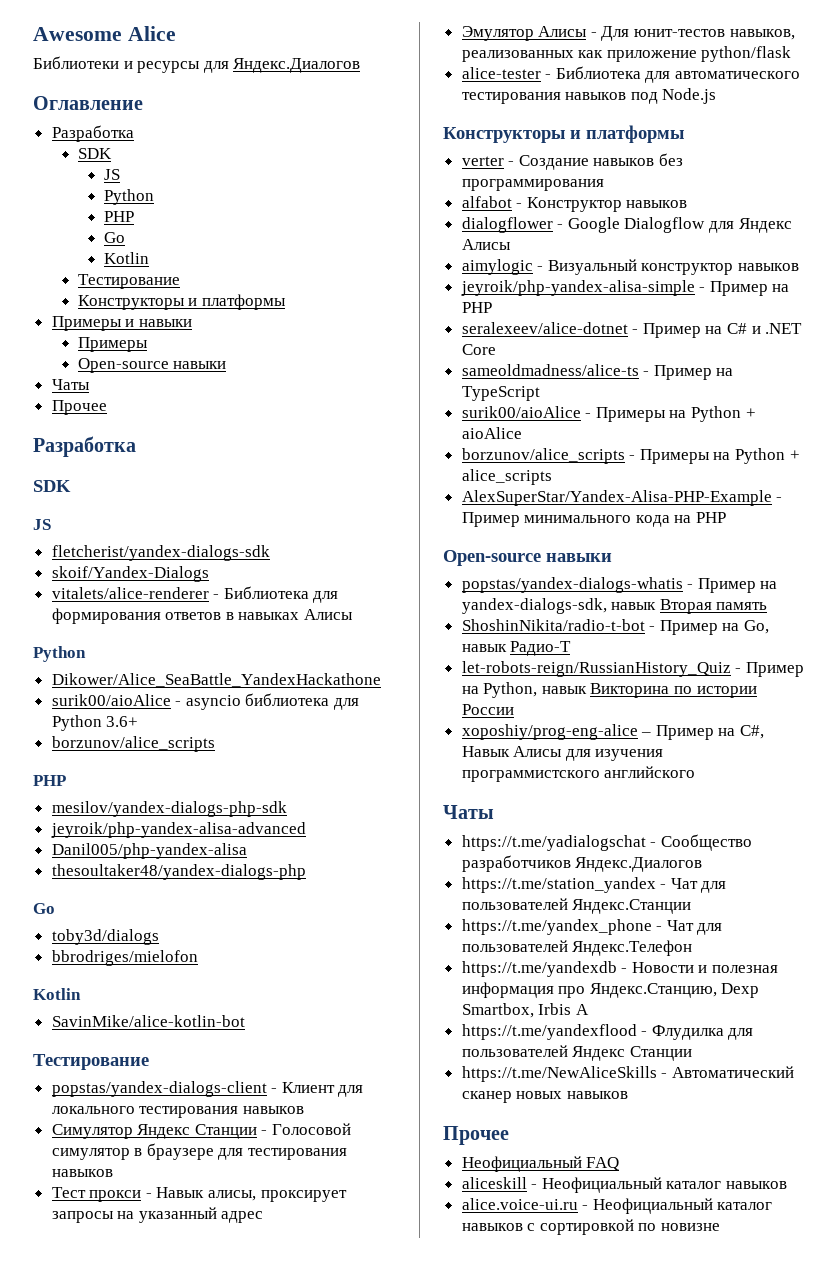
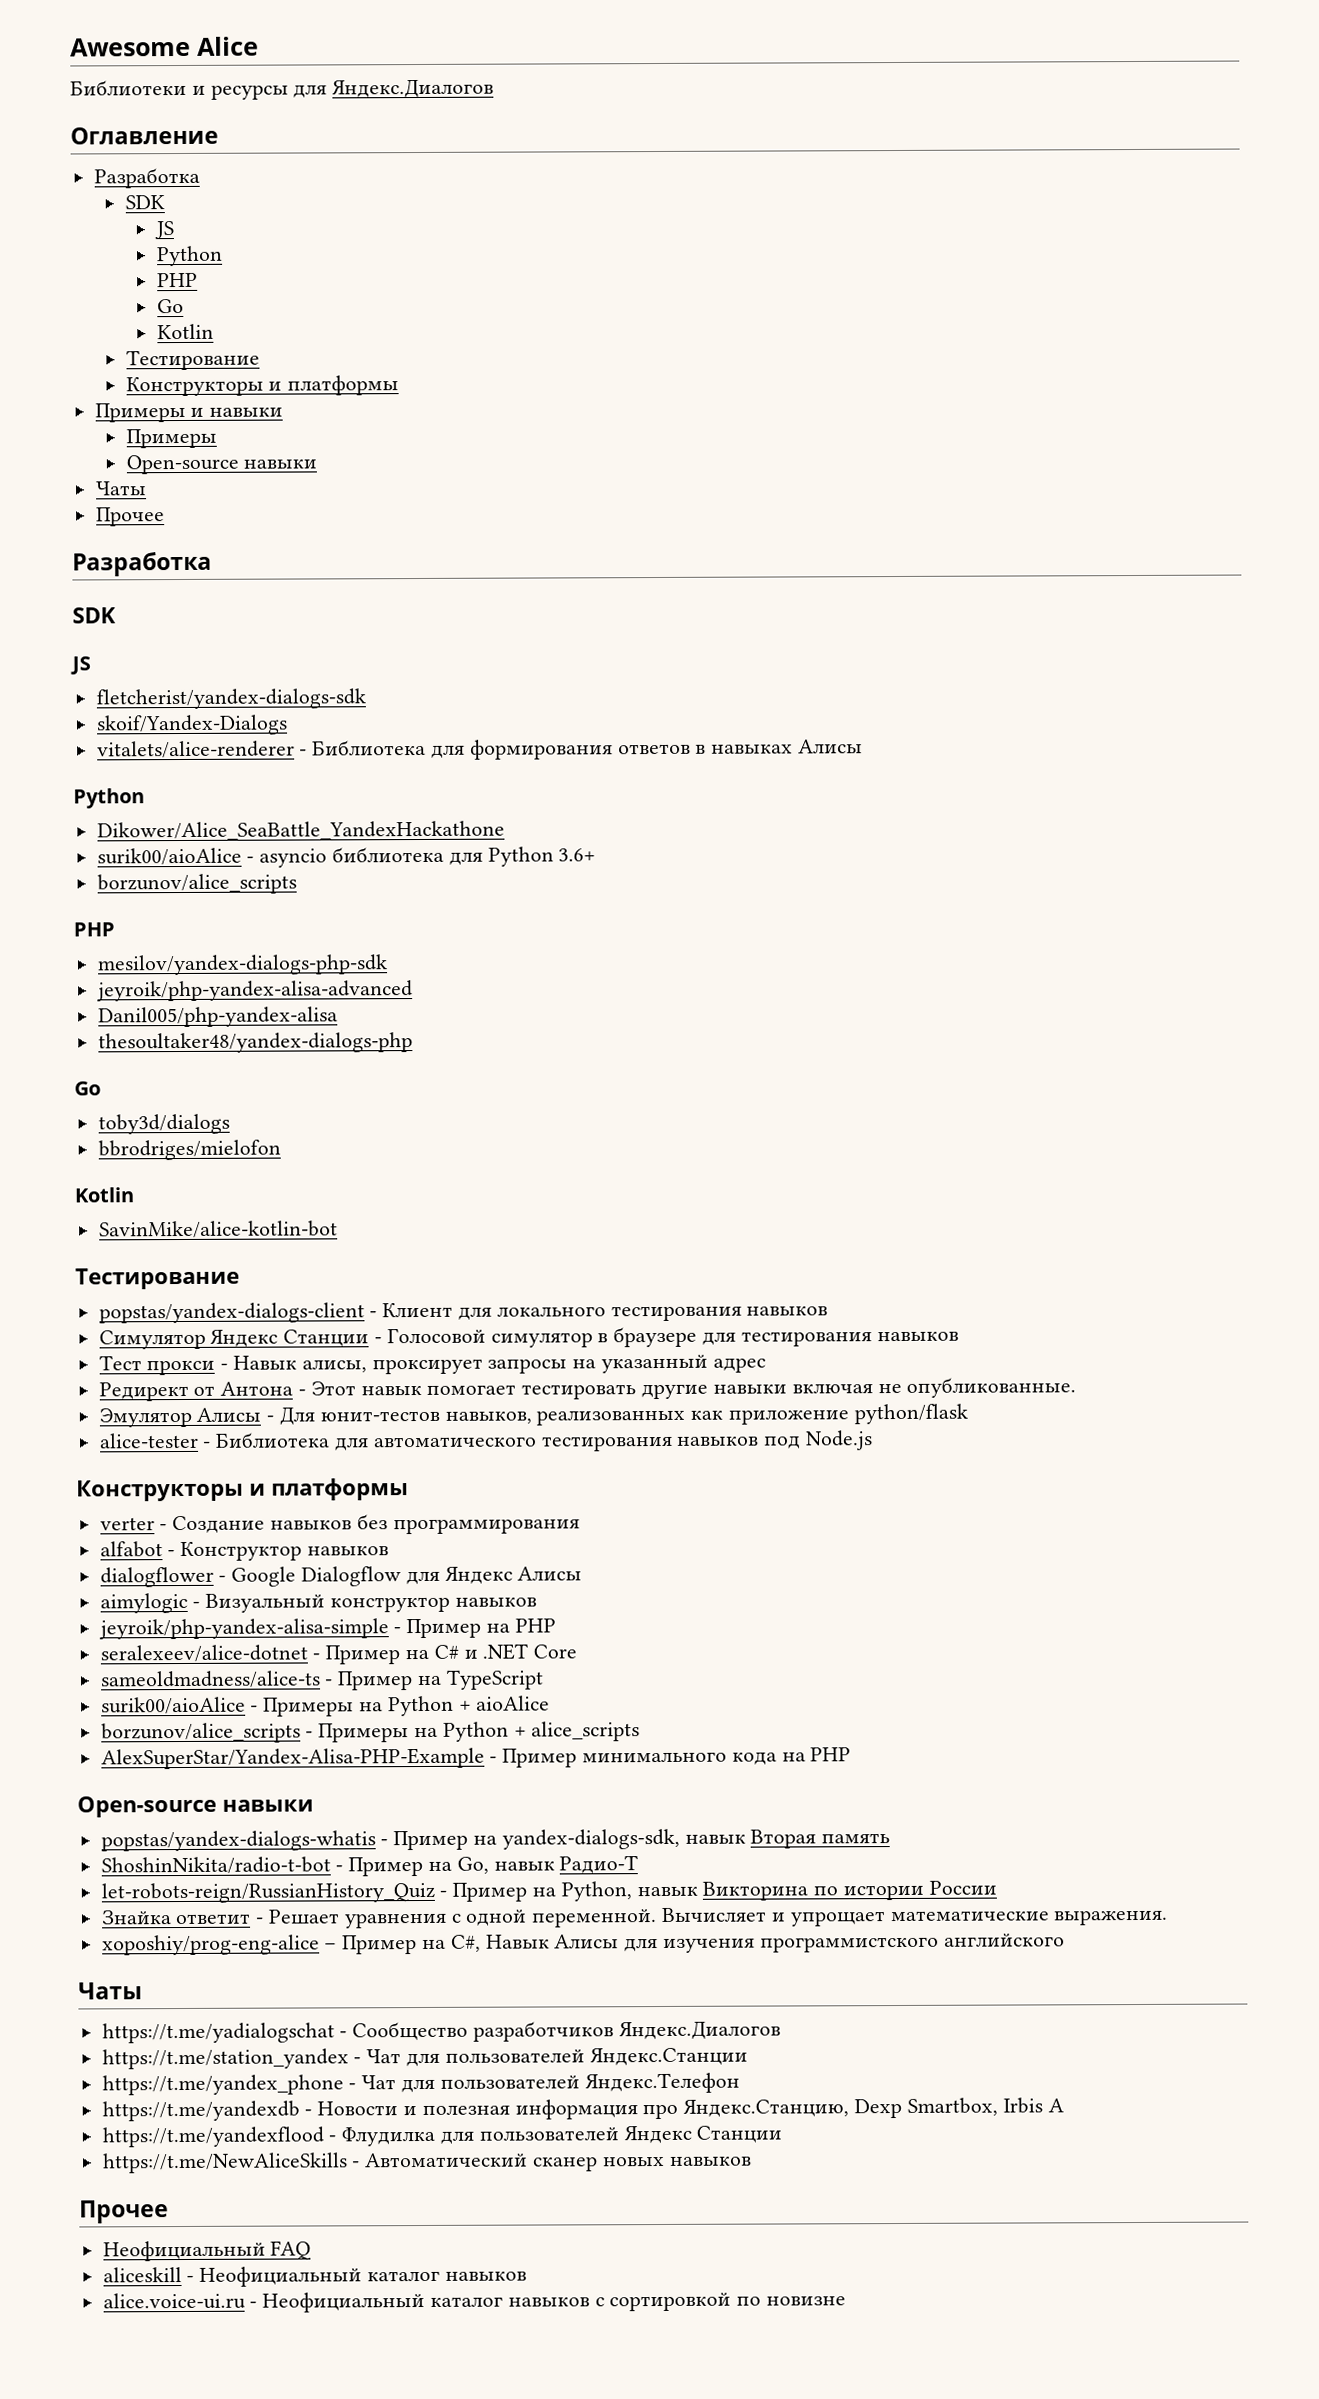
(264, 1217) none -> [98,1377,1077,1402] // Редирект от Антона - Этот навык помогает тестировать другие навыки включая не опубликованные.
(514, 709) none -> [100,1907,1169,1929] // Знайка ответит - Решает уравнения с одной переменной. Вычисляет и упрощает математические выражения.

